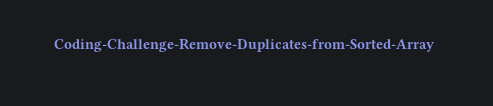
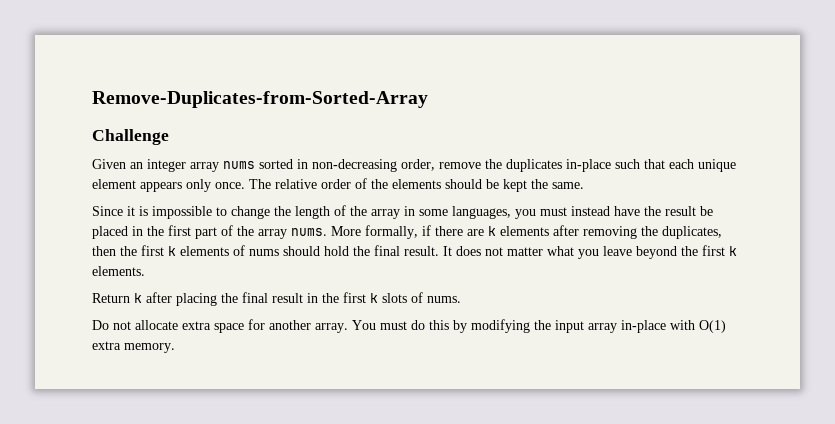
[54,38,435,52] Coding-Challenge-Remove-Duplicates-from-Sorted-Array -> [92,91,428,108] [92,129,169,145] [92,159,736,172] [92,178,584,192] [92,205,713,219] [92,225,722,239] [92,245,737,259] [92,266,145,276] [92,292,461,306] [92,319,726,333] [92,341,175,353] Remove-Duplicates-from-Sorted-Array // Challenge // Given an integer array nums sorted in non-decreasing order, remove the duplicates in-place such that each unique element appears only once. The relative order of the elements should be kept the same. // Since it is impossible to change the length of the array in some languages, you must instead have the result be placed in the first part of the array nums. More formally, if there are k elements after removing the duplicates, then the first k elements of nums should hold the final result. It does not matter what you leave beyond the first k elements. // Return k after placing the final result in the first k slots of nums. // Do not allocate extra space for another array. You must do this by modifying the input array in-place with O(1) extra memory.

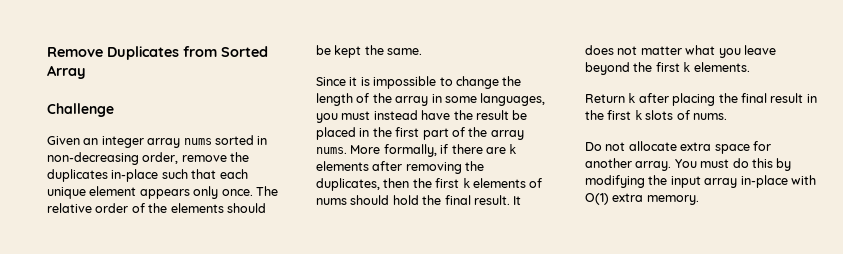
[92,91,428,108] Remove-Duplicates-from-Sorted-Array -> [47,46,268,60] [47,65,86,79] Remove Duplicates from Sorted Array

